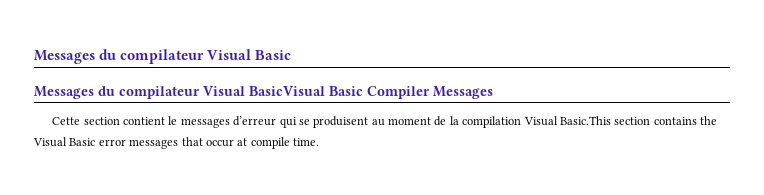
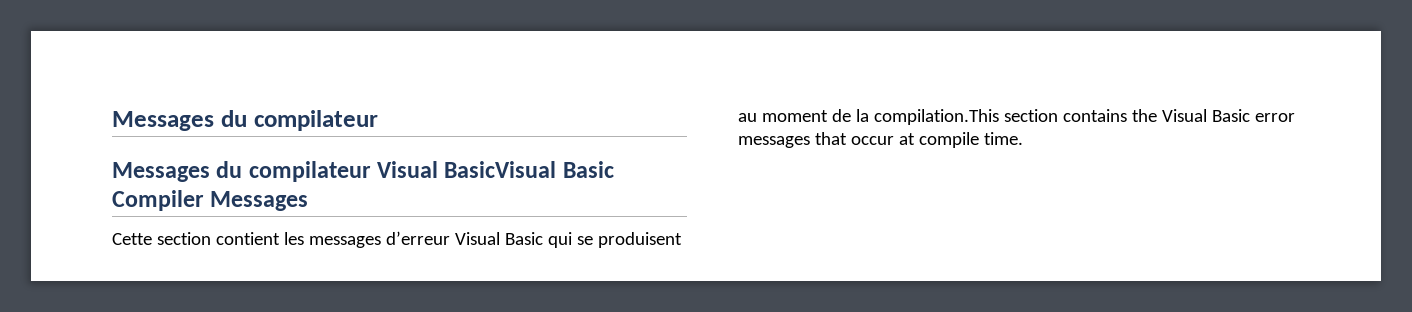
[34,49,292,64] Messages du compilateur Visual Basic -> [112,110,378,131] Messages du compilateur
[168,116,178,125] le -> [283,232,304,245] les
(277, 121) none -> [454,232,543,245] Visual Basic
[462,116,611,128] compilation Visual Basic.This -> [873,109,999,125] compilation.This

